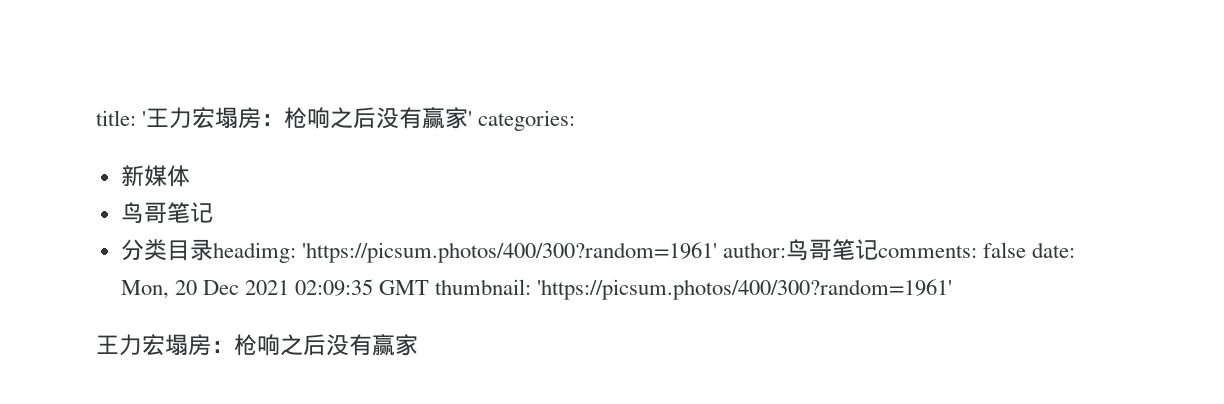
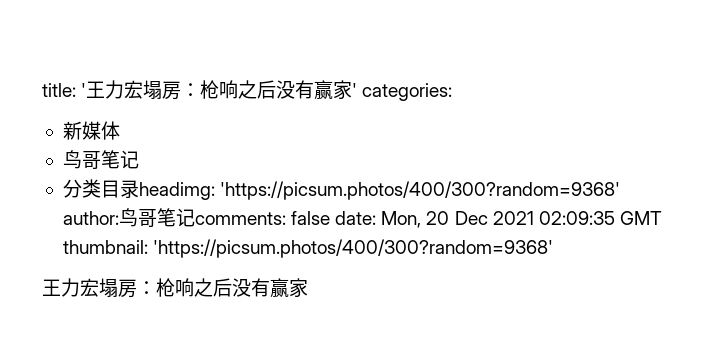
[301,242,717,263] 'https://picsum.photos/400/300?random=1961' -> [220,181,621,200] 'https://picsum.photos/400/300?random=9368'
[537,279,953,300] 'https://picsum.photos/400/300?random=1961' -> [153,239,554,258] 'https://picsum.photos/400/300?random=9368'

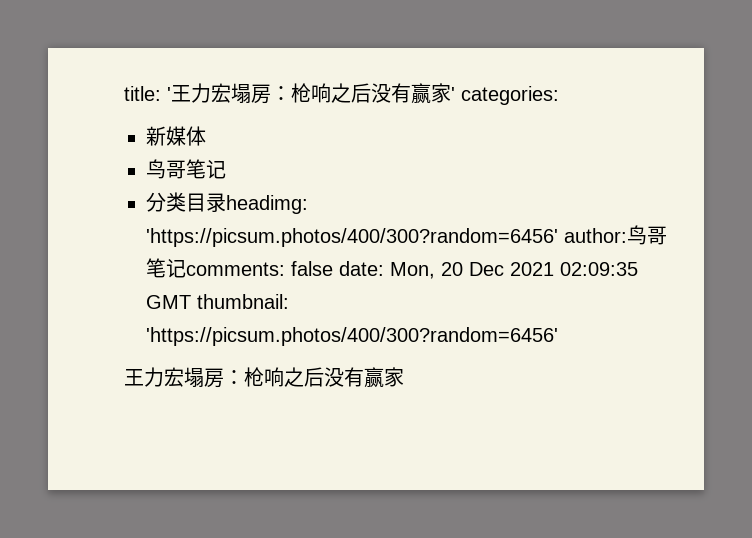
[220,181,621,200] 'https://picsum.photos/400/300?random=9368' -> [146,228,558,247] 'https://picsum.photos/400/300?random=6456'
[153,239,554,258] 'https://picsum.photos/400/300?random=9368' -> [146,327,558,346] 'https://picsum.photos/400/300?random=6456'

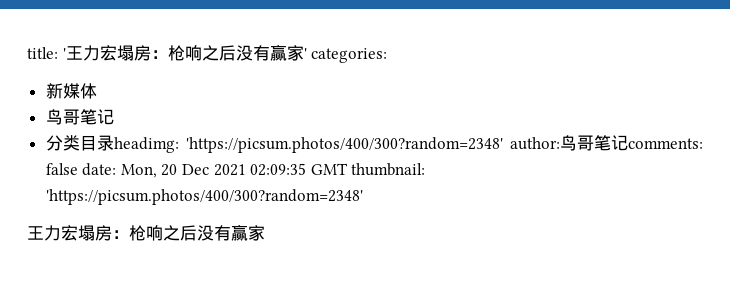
[146,228,558,247] 'https://picsum.photos/400/300?random=6456' -> [185,137,503,153] 'https://picsum.photos/400/300?random=2348'
[146,327,558,346] 'https://picsum.photos/400/300?random=6456' -> [45,189,363,205] 'https://picsum.photos/400/300?random=2348'

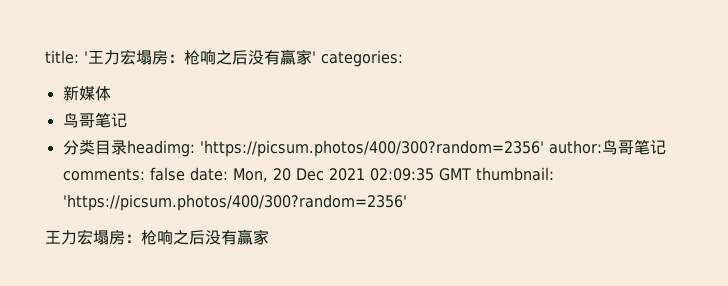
[185,137,503,153] 'https://picsum.photos/400/300?random=2348' -> [199,140,544,157] 'https://picsum.photos/400/300?random=2356'
[45,189,363,205] 'https://picsum.photos/400/300?random=2348' -> [62,194,407,211] 'https://picsum.photos/400/300?random=2356'

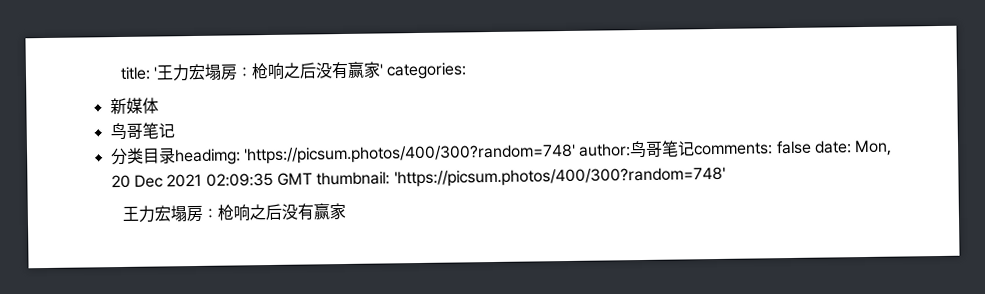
[199,140,544,157] 'https://picsum.photos/400/300?random=2356' -> [242,143,576,165] 'https://picsum.photos/400/300?random=748'
[62,194,407,211] 'https://picsum.photos/400/300?random=2356' -> [393,166,726,188] 'https://picsum.photos/400/300?random=748'

